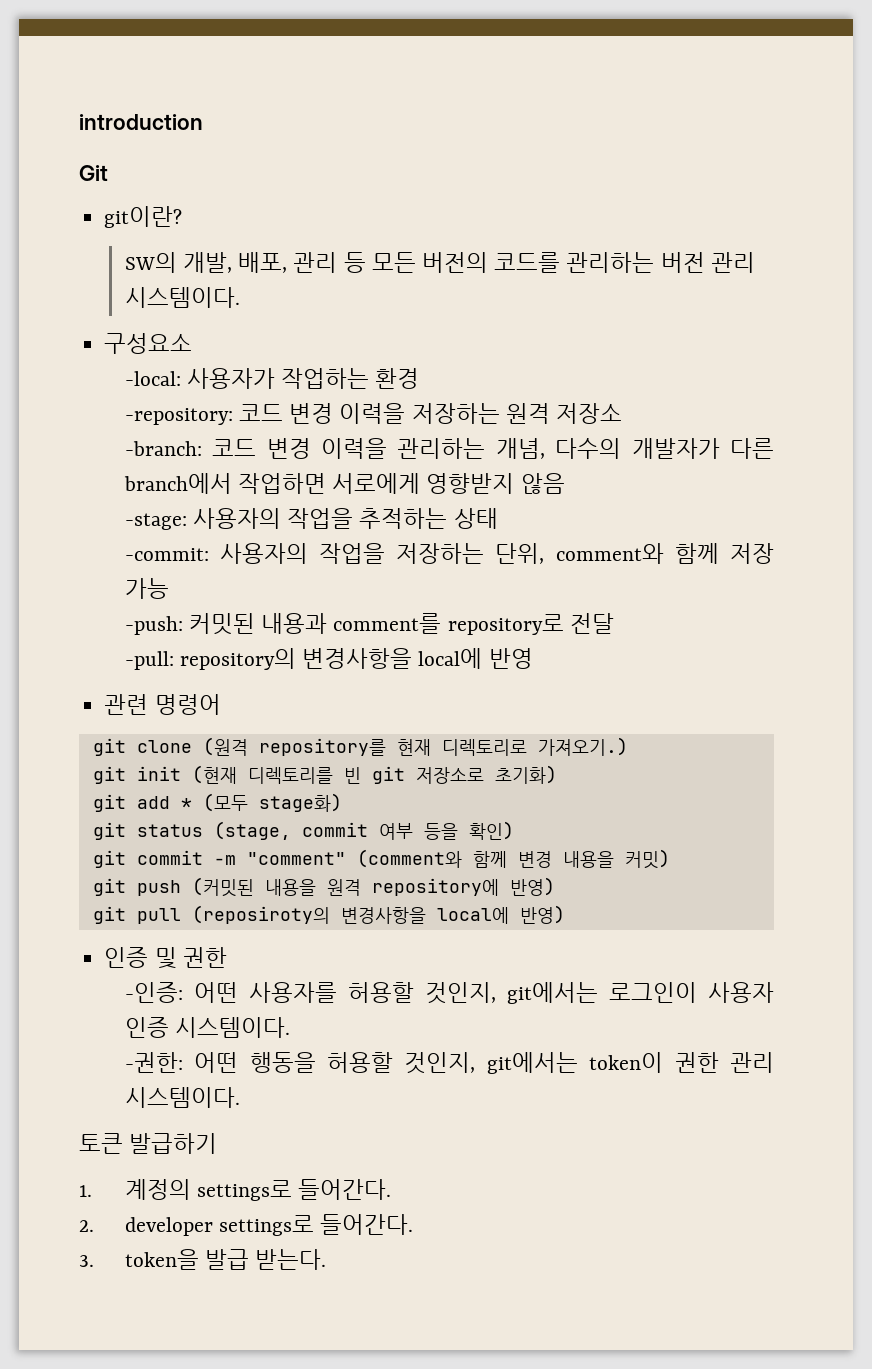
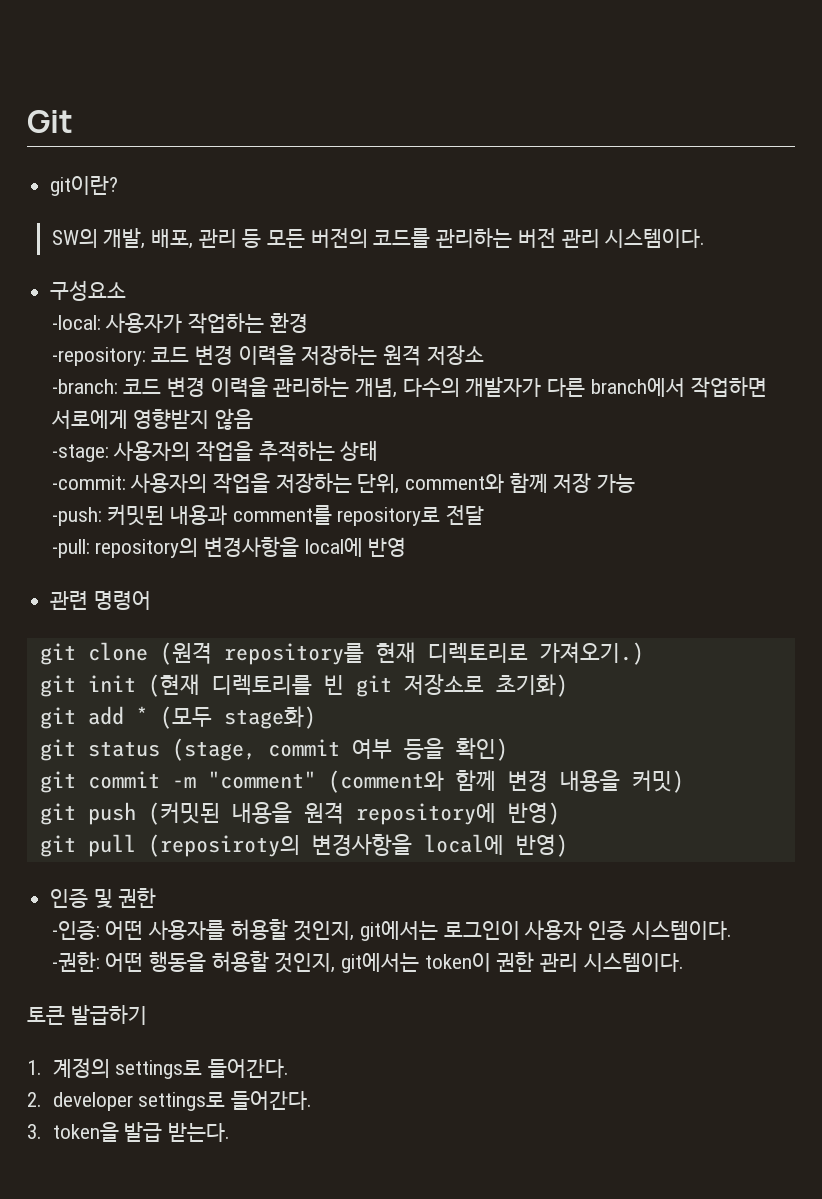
[79,114,203,130] introduction // -> (27, 121) none

